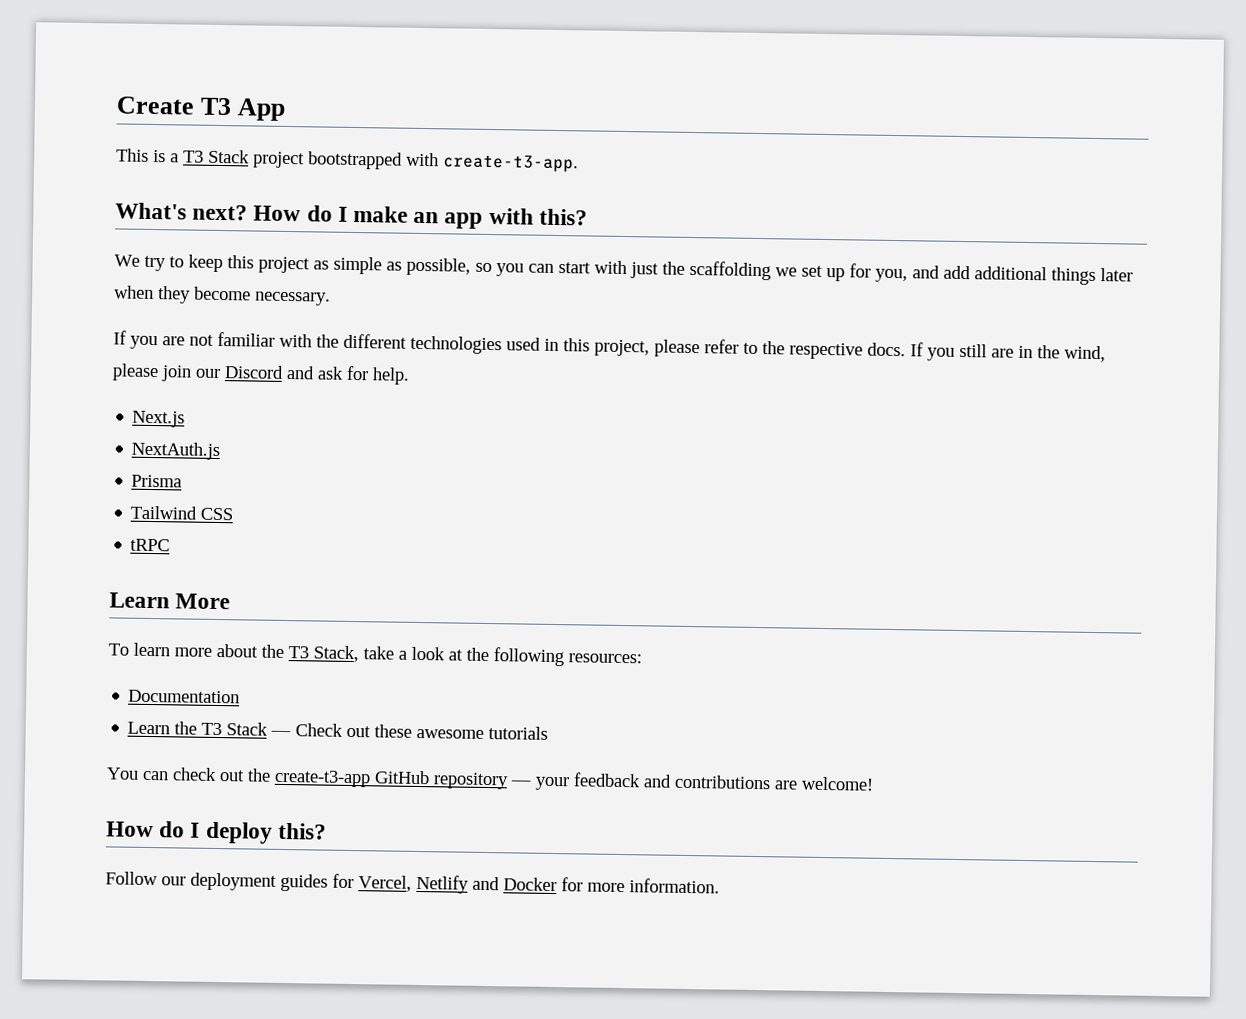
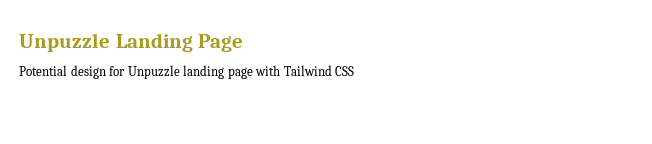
[116,96,287,121] [116,148,579,173] [115,202,588,229] [114,254,1133,285] [114,285,331,306] [113,330,1106,363] [112,363,410,385] [132,410,186,428] [131,441,221,461] [131,474,183,488] [130,505,234,521] [130,538,171,552] [109,592,231,610] [108,642,642,667] [128,689,241,704] [127,721,549,740] [106,767,874,791] [106,821,327,844] [105,871,720,894] Create T3 App // This is a T3 Stack project bootstrapped with create-t3-app. // What's next? How do I make an app with this? // We try to keep this project as simple as possible, so you can start with just the scaffolding we set up for you, and add additional things later when they become necessary. // If you are not familiar with the different technologies used in this project, please refer to the respective docs. If you still are in the wind, please join our Discord and ask for help. // Next.js // NextAuth.js // Prisma // Tailwind CSS // tRPC // Learn More // To learn more about the T3 Stack, take a look at the following resources: // Documentation // Learn the T3 Stack — Check out these awesome tutorials // You can check out the create-t3-app GitHub repository — your feedback and contributions are welcome! // How do I deploy this? // Follow our deployment guides for Vercel, Netlify and Docker for more information. -> [19,33,244,52] [19,65,355,79] Unpuzzle Landing Page // Potential design for Unpuzzle landing page with Tailwind CSS

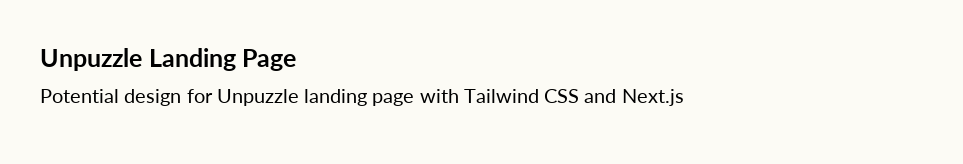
(355, 71) none -> [584,89,684,106] and Next.js

